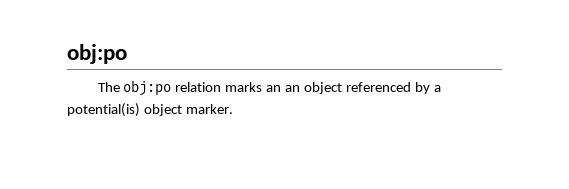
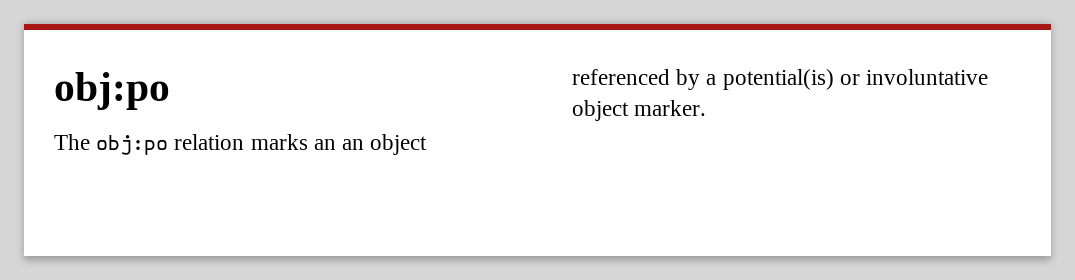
(140, 110) none -> [839,69,989,85] or involuntative

